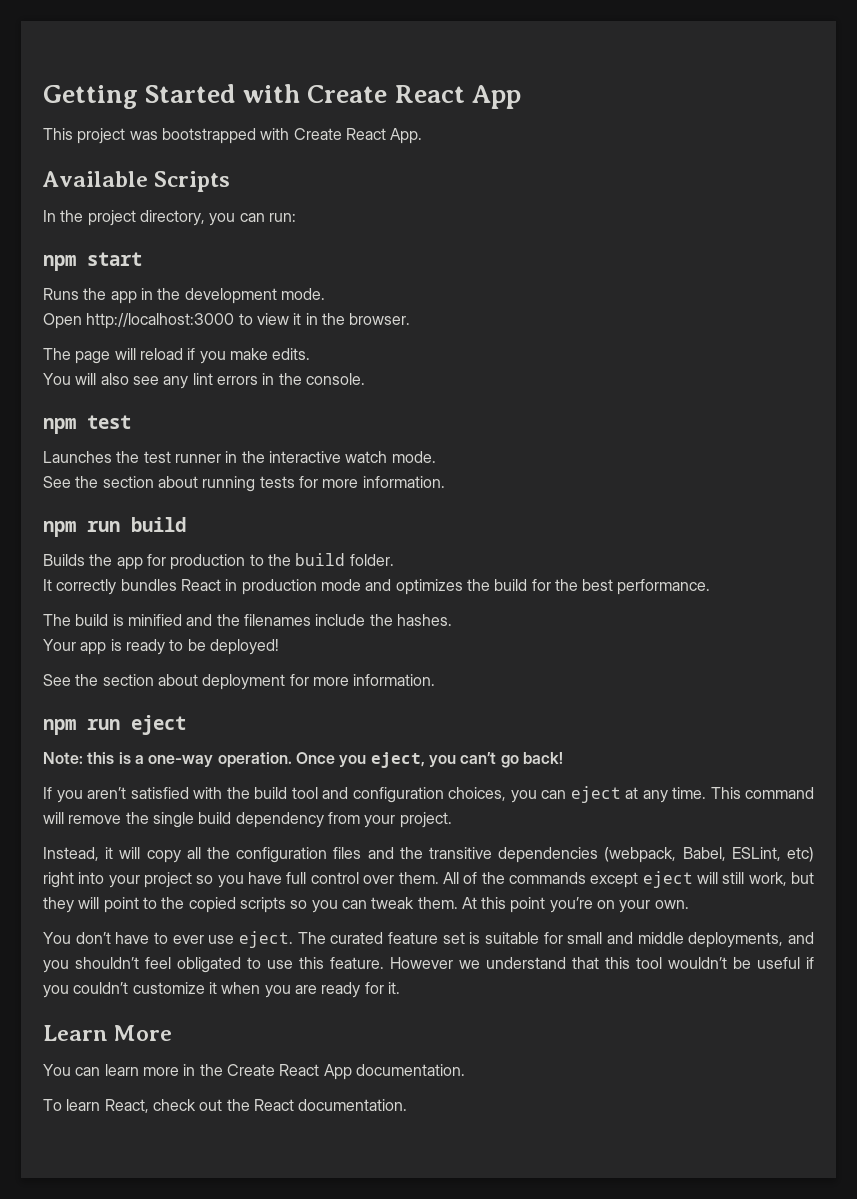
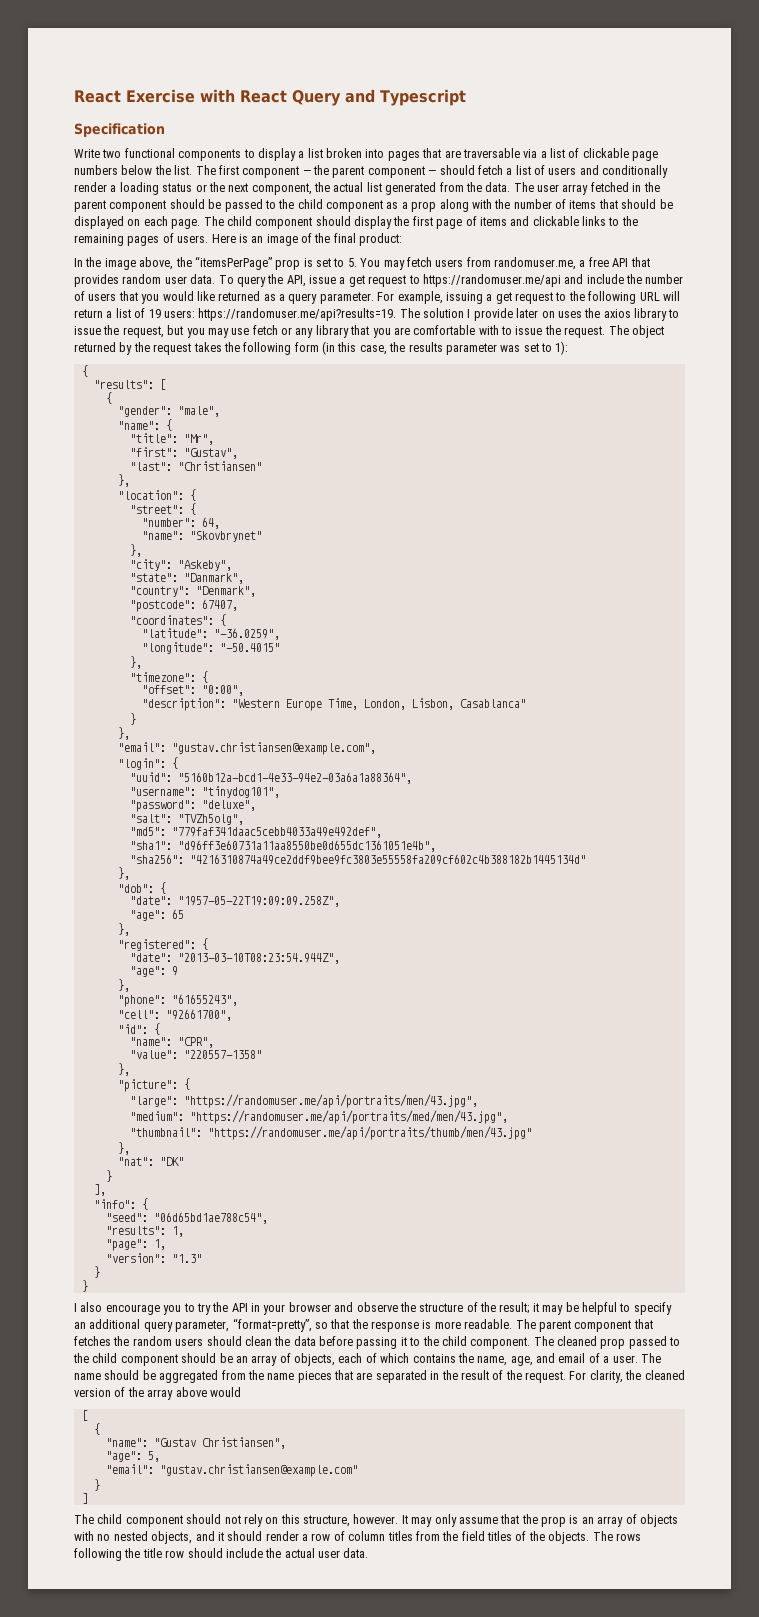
[43,84,521,109] [43,128,423,144] [42,171,231,192] [43,210,296,226] [43,252,142,271] [43,288,325,304] [43,313,411,329] [43,348,311,364] [43,373,365,389] [43,415,131,434] [43,451,436,463] [43,476,445,492] [43,517,186,537] [43,553,394,570] [43,579,711,595] [43,614,452,626] [43,639,279,655] [43,674,436,690] [43,715,186,735] [43,752,563,768] [43,786,814,803] [43,812,452,828] [43,847,815,863] [43,871,815,888] [43,897,689,913] [43,931,814,948] [43,957,814,973] [43,982,400,998] [43,1025,173,1041] [43,1064,465,1080] [43,1099,408,1113] Getting Started with Create React App // This project was bootstrapped with Create React App. // Available Scripts // In the project directory, you can run: // npm start // Runs the app in the development mode. // Open http://localhost:3000 to view it in the browser. // The page will reload if you make edits. // You will also see any lint errors in the console. // npm test // Launches the test runner in the interactive watch mode. // See the section about running tests for more information. // npm run build // Builds the app for production to the build folder. // It correctly bundles React in production mode and optimizes the build for the best performance. // The build is minified and the filenames include the hashes. // Your app is ready to be deployed! // See the section about deployment for more information. // npm run eject // Note: this is a one-way operation. Once you eject, you can’t go back! // If you aren’t satisfied with the build tool and configuration choices, you can eject at any time. This command will remove the single build dependency from your project. // Instead, it will copy all the configuration files and the transitive dependencies (webpack, Babel, ESLint, etc) right into your project so you have full control over them. All of the commands except eject will still work, but they will point to the copied scripts so you can tweak them. At this point you’re on your own. // You don’t have to ever use eject. The curated feature set is suitable for small and middle deployments, and you shouldn’t feel obligated to use this feature. However we understand that this tool wouldn’t be useful if you couldn’t customize it when you are ready for it. // Learn More // You can learn more in the Create React App documentation. // To learn React, check out the React documentation. -> [74,89,466,106] [74,123,165,137] [74,148,659,161] [74,165,669,178] [74,182,660,195] [74,199,673,212] [74,216,638,229] [74,233,403,246] [74,256,650,270] [74,274,684,287] [74,291,680,304] [74,308,680,321] [74,325,664,338] [74,341,569,355] [81,365,88,377] [93,379,166,390] [105,392,112,404] [117,406,220,417] [117,419,172,431] [129,433,214,445] [129,447,238,459] [129,461,262,471] [117,474,130,487] [117,489,196,501] [129,503,196,515] [141,517,220,529] [141,531,262,542] [129,544,142,557] [129,559,232,571] [129,573,244,584] [129,586,256,597] [129,599,238,612] [129,614,226,626] [141,628,280,640] [141,642,280,654] [129,656,142,669] [129,671,208,683] [141,685,244,696] [141,698,526,711] [129,713,136,725] [117,727,130,740] [117,742,376,755] [117,757,178,770] [129,772,412,784] [129,786,280,798] [129,800,256,812] [129,814,244,825] [129,827,382,838] [129,840,436,852] [129,854,586,865] [117,867,130,880] [117,882,166,894] [129,896,340,907] [129,909,184,921] [117,923,130,936] [117,938,208,951] [129,953,340,964] [129,966,178,977] [117,979,130,992] [117,994,238,1007] [117,1009,232,1021] [117,1023,160,1035] [129,1037,214,1048] [129,1050,262,1059] [117,1063,130,1076] [117,1078,190,1092] [129,1094,478,1108] [129,1110,508,1124] [129,1126,532,1140] [117,1142,130,1155] [117,1157,184,1166] [105,1170,112,1182] [93,1184,106,1196] [93,1198,148,1210] [105,1212,268,1224] [105,1226,184,1237] [105,1239,166,1251] [105,1253,202,1263] [93,1266,100,1278] [81,1280,88,1292] [74,1302,672,1315] [74,1318,653,1332] [74,1336,681,1349] [73,1353,661,1366] [74,1370,685,1383] [74,1387,241,1400] [81,1410,88,1421] [93,1423,100,1435] [105,1437,286,1449] [105,1451,160,1462] [105,1464,358,1477] [93,1479,100,1491] [81,1493,88,1504] [74,1514,678,1527] [74,1531,641,1544] [74,1548,369,1561] React Exercise with React Query and Typescript // Specification // Write two functional components to display a list broken into pages that are traversable via a list of clickable page numbers below the list. The first component — the parent component — should fetch a list of users and conditionally render a loading status or the next component, the actual list generated from the data. The user array fetched in the parent component should be passed to the child component as a prop along with the number of items that should be displayed on each page. The child component should display the first page of items and clickable links to the remaining pages of users. Here is an image of the final product: // In the image above, the “itemsPerPage” prop is set to 5. You may fetch users from randomuser.me, a free API that provides random user data. To query the API, issue a get request to https://randomuser.me/api and include the number of users that you would like returned as a query parameter. For example, issuing a get request to the following URL will return a list of 19 users: https://randomuser.me/api?results=19. The solution I provide later on uses the axios library to issue the request, but you may use fetch or any library that you are comfortable with to issue the request. The object returned by the request takes the following form (in this case, the results parameter was set to 1): // { // "results": [ // { // "gender": "male", // "name": { // "title": "Mr", // "first": "Gustav", // "last": "Christiansen" // }, // "location": { // "street": { // "number": 64, // "name": "Skovbrynet" // }, // "city": "Askeby", // "state": "Danmark", // "country": "Denmark", // "postcode": 67407, // "coordinates": { // "latitude": "-36.0259", // "longitude": "-50.4015" // }, // "timezone": { // "offset": "0:00", // "description": "Western Europe Time, London, Lisbon, Casablanca" // } // }, // "email": "gustav.christiansen@example.com", // "login": { // "uuid": "5160b12a-bcd1-4e33-94e2-03a6a1a88364", // "username": "tinydog101", // "password": "deluxe", // "salt": "TVZh5olg", // "md5": "779faf341daac5cebb4033a49e492def", // "sha1": "d96ff3e60731a11aa8550be0d655dc1361051e4b", // "sha256": "4216310874a49ce2ddf9bee9fc3803e55558fa209cf602c4b388182b1445134d" // }, // "dob": { // "date": "1957-05-22T19:09:09.258Z", // "age": 65 // }, // "registered": { // "date": "2013-03-10T08:23:54.944Z", // "age": 9 // }, // "phone": "61655243", // "cell": "92661700", // "id": { // "name": "CPR", // "value": "220557-1358" // }, // "picture": { // "large": "https://randomuser.me/api/portraits/men/43.jpg", // "medium": "https://randomuser.me/api/portraits/med/men/43.jpg", // "thumbnail": "https://randomuser.me/api/portraits/thumb/men/43.jpg" // }, // "nat": "DK" // } // ], // "info": { // "seed": "06d65bd1ae788c54", // "results": 1, // "page": 1, // "version": "1.3" // } // } // I also encourage you to try the API in your browser and observe the structure of the result; it may be helpful to specify an additional query parameter, “format=pretty”, so that the response is more readable. The parent component that fetches the random users should clean the data before passing it to the child component. The cleaned prop passed to the child component should be an array of objects, each of which contains the name, age, and email of a user. The name should be aggregated from the name pieces that are separated in the result of the request. For clarity, the cleaned version of the array above would // [ // { // "name": "Gustav Christiansen", // "age": 5, // "email": "gustav.christiansen@example.com" // } // ] // The child component should not rely on this structure, however. It may only assume that the prop is an array of objects with no nested objects, and it should render a row of column titles from the field titles of the objects. The rows following the title row should include the actual user data.

